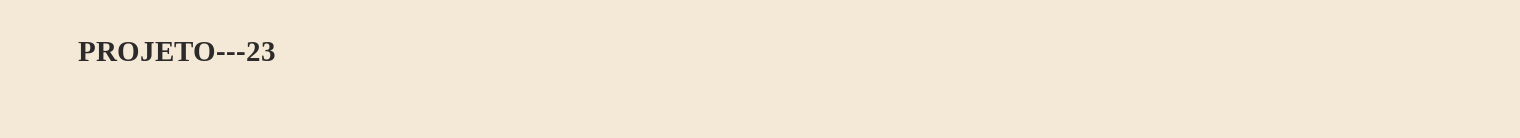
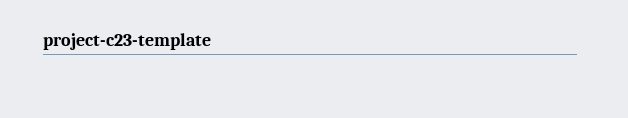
[78,42,276,61] PROJETO---23 -> [43,33,211,50] project-c23-template

